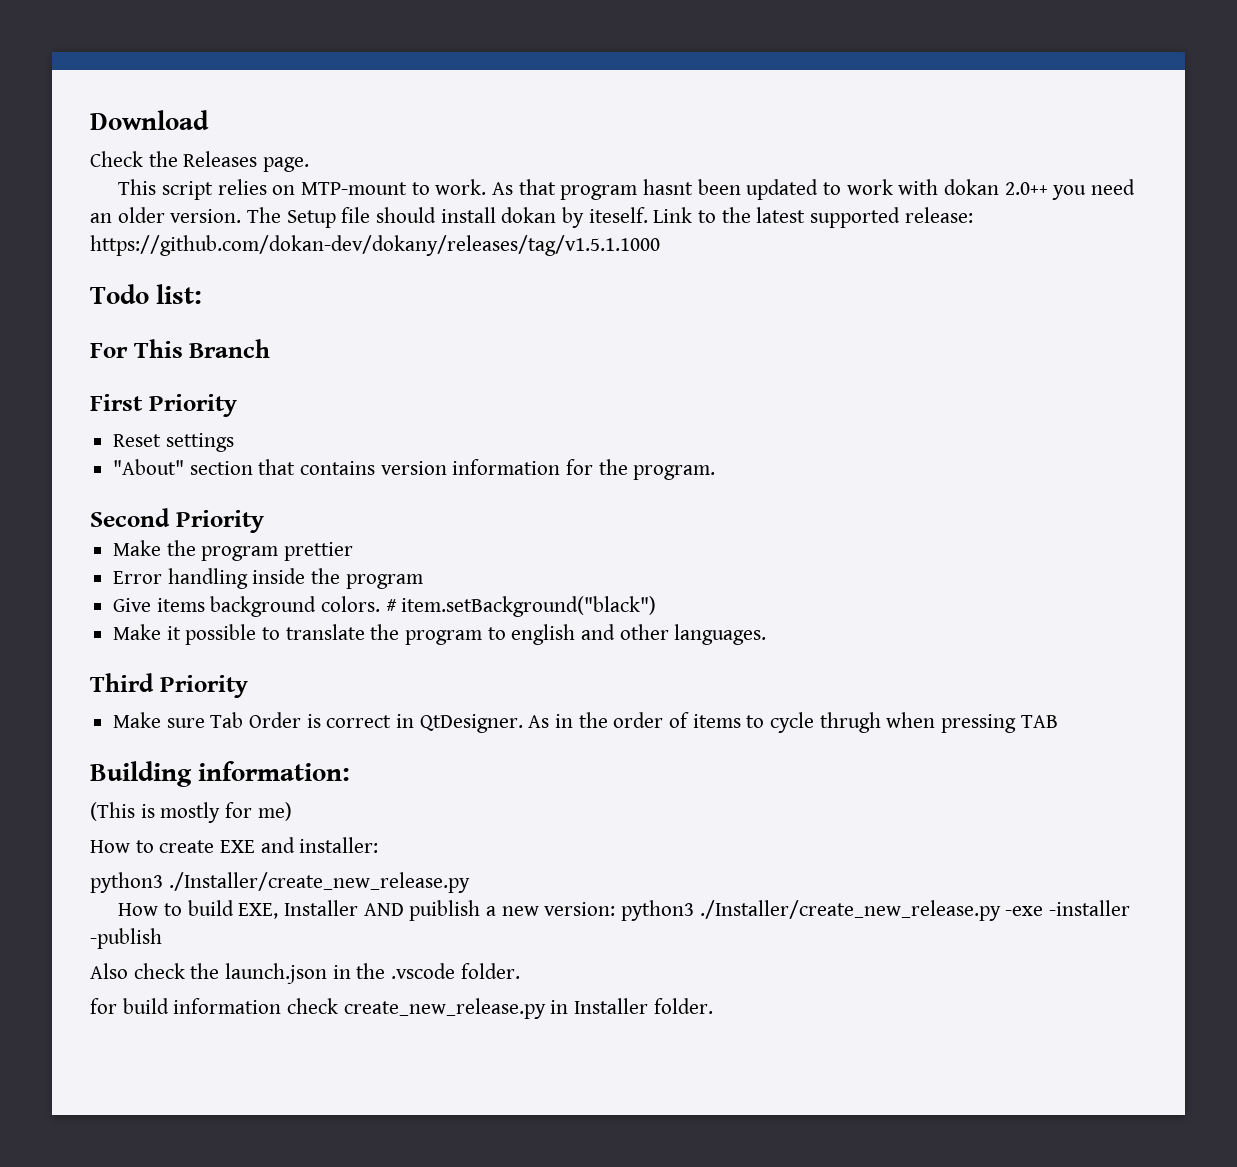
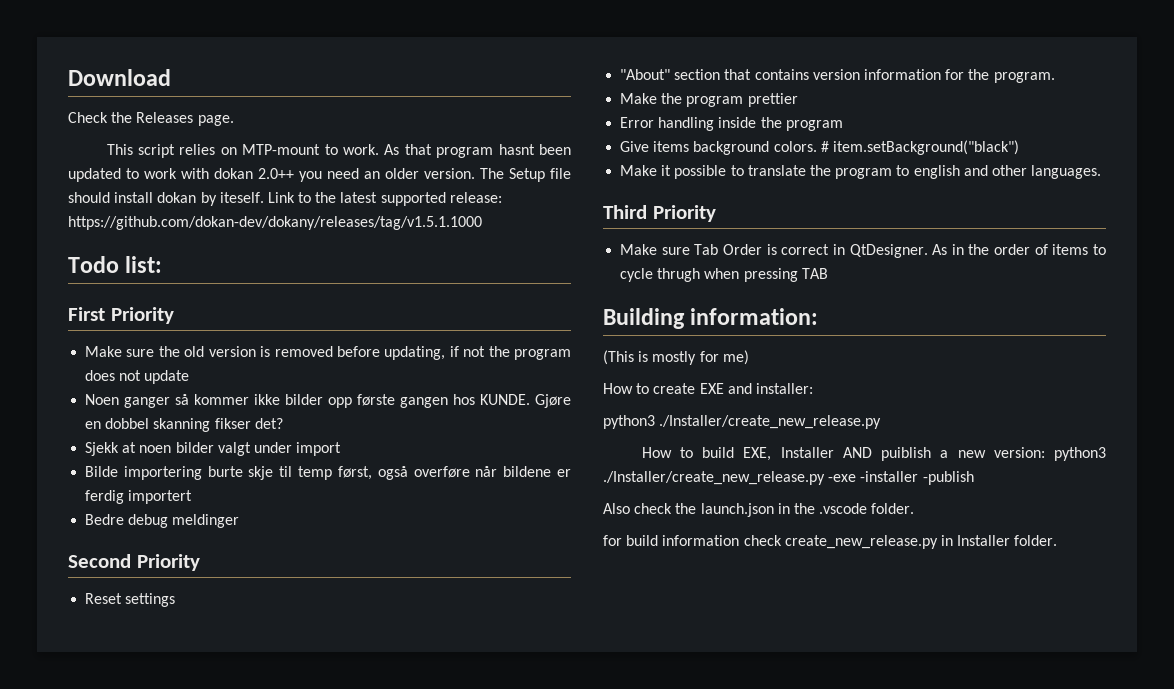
[90,339,271,358] [90,394,143,411] For This Branch // First -> [68,307,174,324] [85,346,572,360] [85,370,190,384] [85,394,571,408] [85,418,283,432] [85,442,342,456] [85,466,571,480] [85,490,193,504] [85,514,240,528] [68,554,131,568] First Priority // Make sure the old version is removed before updating, if not the program does not update // Noen ganger så kommer ikke bilder opp første gangen hos KUNDE. Gjøre en dobbel skanning fikser det? // Sjekk at noen bilder valgt under import // Bilde importering burte skje til temp først, også overføre når bildene er ferdig importert // Bedre debug meldinger // Second
[90,508,264,533] // Second Priority -> (1055, 77) none

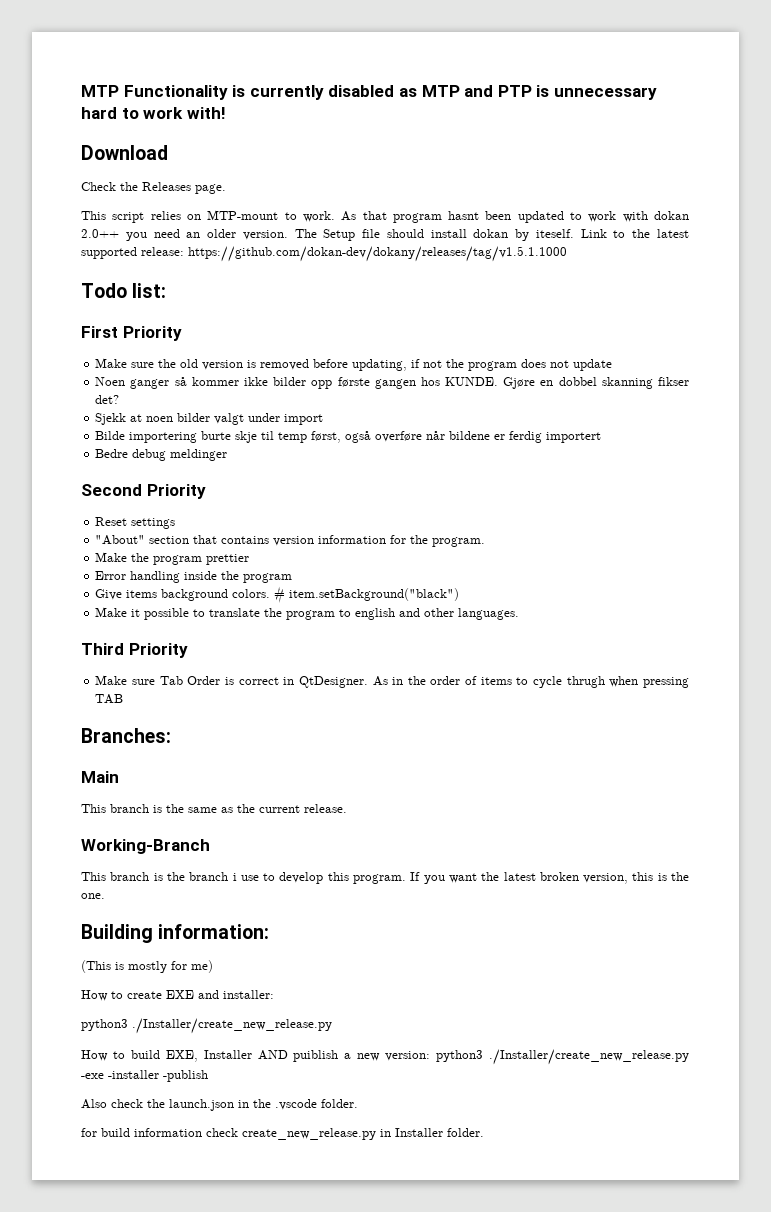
(68, 77) none -> [81,85,657,100] [81,107,226,119] MTP Functionality is currently disabled as MTP and PTP is unnecessary hard to work with! //
(828, 273) none -> [81,728,171,743] [81,771,119,783] [81,804,347,813] [81,839,210,854] [81,872,689,884] [81,893,105,899] // Branches: // Main // This branch is the same as the current release. // Working-Branch // This branch is the branch i use to develop this program. If you want the latest broken version, this is the one.

